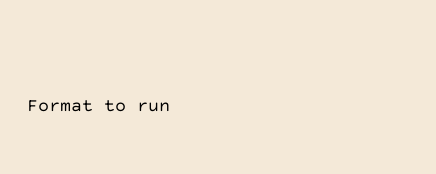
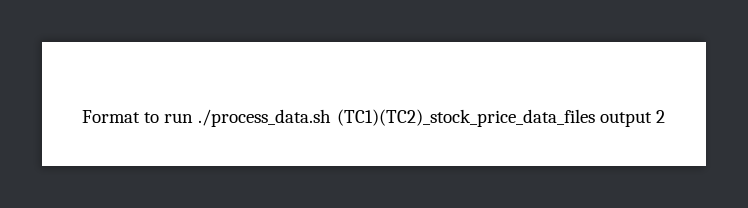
(170, 107) none -> [198,109,665,127] ./process_data.sh (TC1)(TC2)_stock_price_data_files output 2

